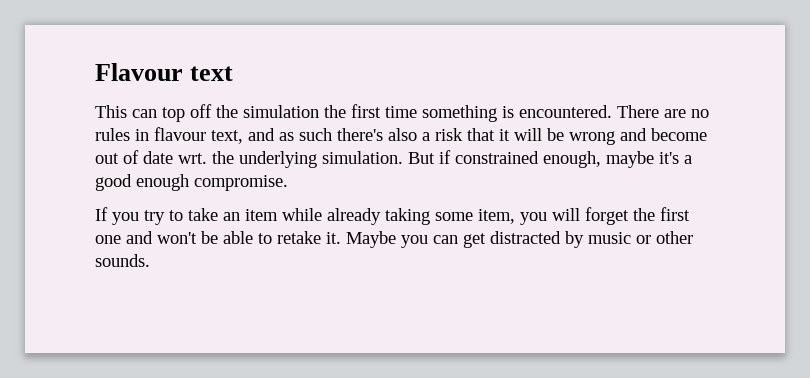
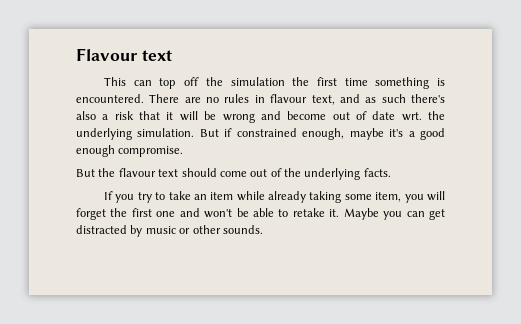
(288, 183) none -> [76,168,391,180] // But the flavour text should come out of the underlying facts.

